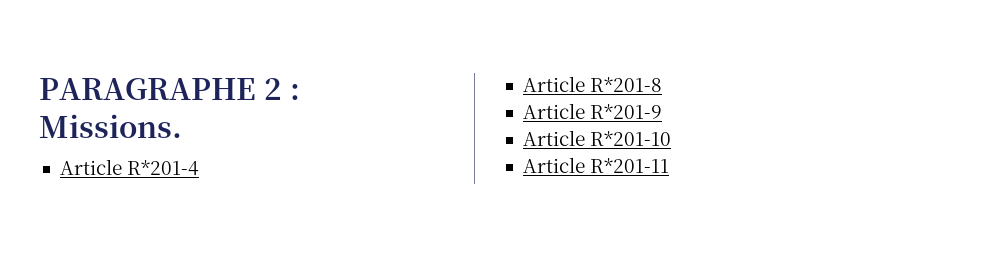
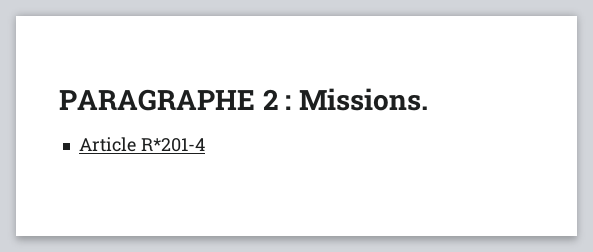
[522,76,663,92] [522,103,663,119] [522,130,672,146] [522,157,670,173] // Article R*201-8 // Article R*201-9 // Article R*201-10 // Article R*201-11 -> (205, 145) none

